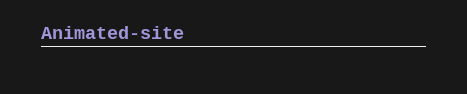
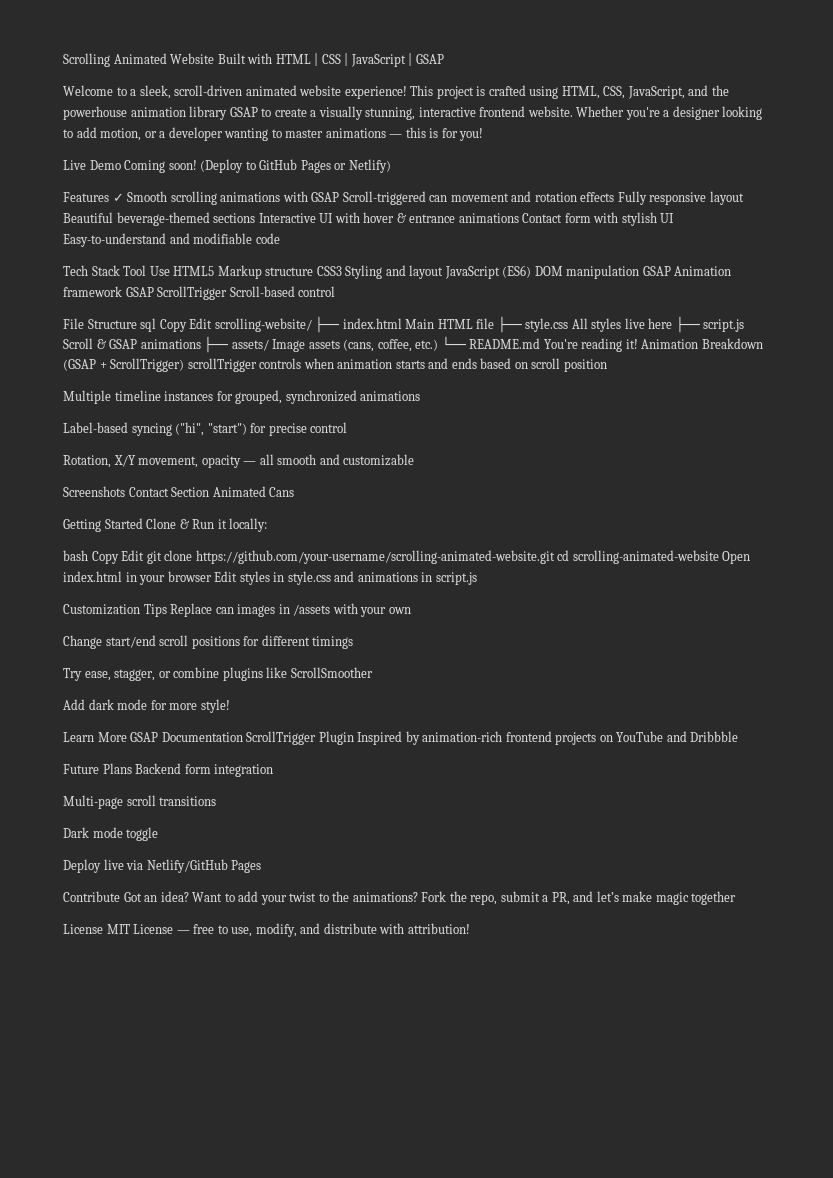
[41,26,184,39] Animated-site -> [63,53,444,67] [63,85,729,99] [63,106,763,120] [63,127,484,141] [63,159,391,173] [63,191,744,205] [63,212,675,226] [63,233,280,247] [63,265,732,279] [63,286,336,300] [63,316,745,333] [63,336,763,353] [63,358,607,372] [63,390,421,404] [63,422,348,436] [63,454,415,468] [63,486,295,497] [63,518,268,532] [63,550,751,564] [63,571,477,585] [63,603,411,617] [63,635,354,649] [63,667,373,681] [63,699,230,713] [63,731,739,745] [63,763,274,777] [63,795,217,809] [63,827,159,841] [63,859,262,873] [63,891,737,905] [63,923,470,937] Scrolling Animated Website Built with HTML | CSS | JavaScript | GSAP // Welcome to a sleek, scroll-driven animated website experience! This project is crafted using HTML, CSS, JavaScript, and the powerhouse animation library GSAP to create a visually stunning, interactive frontend website. Whether you're a designer looking to add motion, or a developer wanting to master animations — this is for you! // Live Demo Coming soon! (Deploy to GitHub Pages or Netlify) // Features ✓ Smooth scrolling animations with GSAP Scroll-triggered can movement and rotation effects Fully responsive layout Beautiful beverage-themed sections Interactive UI with hover & entrance animations Contact form with stylish UI Easy-to-understand and modifiable code // Tech Stack Tool Use HTML5 Markup structure CSS3 Styling and layout JavaScript (ES6) DOM manipulation GSAP Animation framework GSAP ScrollTrigger Scroll-based control // File Structure sql Copy Edit scrolling-website/ ├── index.html Main HTML file ├── style.css All styles live here ├── script.js Scroll & GSAP animations ├── assets/ Image assets (cans, coffee, etc.) └── README.md You're reading it! Animation Breakdown (GSAP + ScrollTrigger) scrollTrigger controls when animation starts and ends based on scroll position // Multiple timeline instances for grouped, synchronized animations // Label-based syncing ("hi", "start") for precise control // Rotation, X/Y movement, opacity — all smooth and customizable // Screenshots Contact Section Animated Cans // Getting Started Clone & Run it locally: // bash Copy Edit git clone https://github.com/your-username/scrolling-animated-website.git cd scrolling-animated-website Open index.html in your browser Edit styles in style.css and animations in script.js // Customization Tips Replace can images in /assets with your own // Change start/end scroll positions for different timings // Try ease, stagger, or combine plugins like ScrollSmoother // Add dark mode for more style! // Learn More GSAP Documentation ScrollTrigger Plugin Inspired by animation-rich frontend projects on YouTube and Dribbble // Future Plans Backend form integration // Multi-page scroll transitions // Dark mode toggle // Deploy live via Netlify/GitHub Pages // Contribute Got an idea? Want to add your twist to the animations? Fork the repo, submit a PR, and let’s make magic together // License MIT License — free to use, modify, and distribute with attribution!

